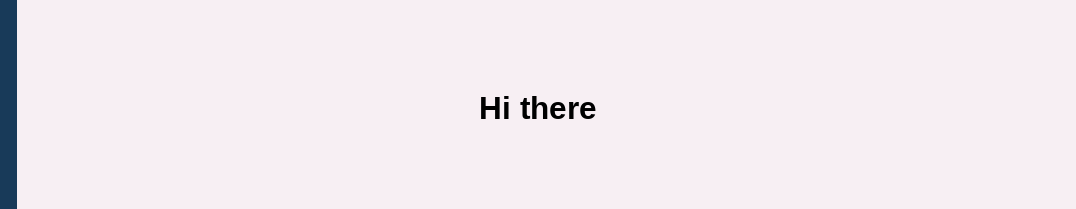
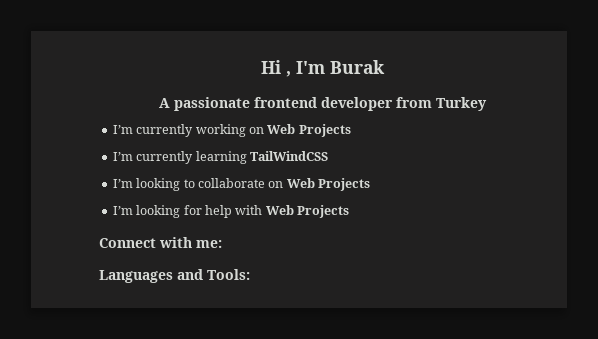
[520,96,597,119] there -> [285,60,385,77] [158,97,487,111] [112,124,351,137] [112,151,328,164] [112,178,370,191] [112,205,349,218] [99,237,222,248] [99,269,250,283] , I'm Burak // A passionate frontend developer from Turkey // I’m currently working on Web Projects // I’m currently learning TailWindCSS // I’m looking to collaborate on Web Projects // I’m looking for help with Web Projects // Connect with me: // Languages and Tools:

